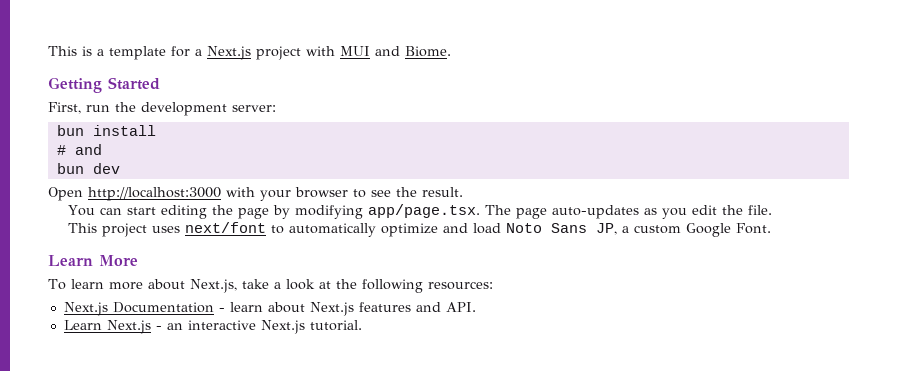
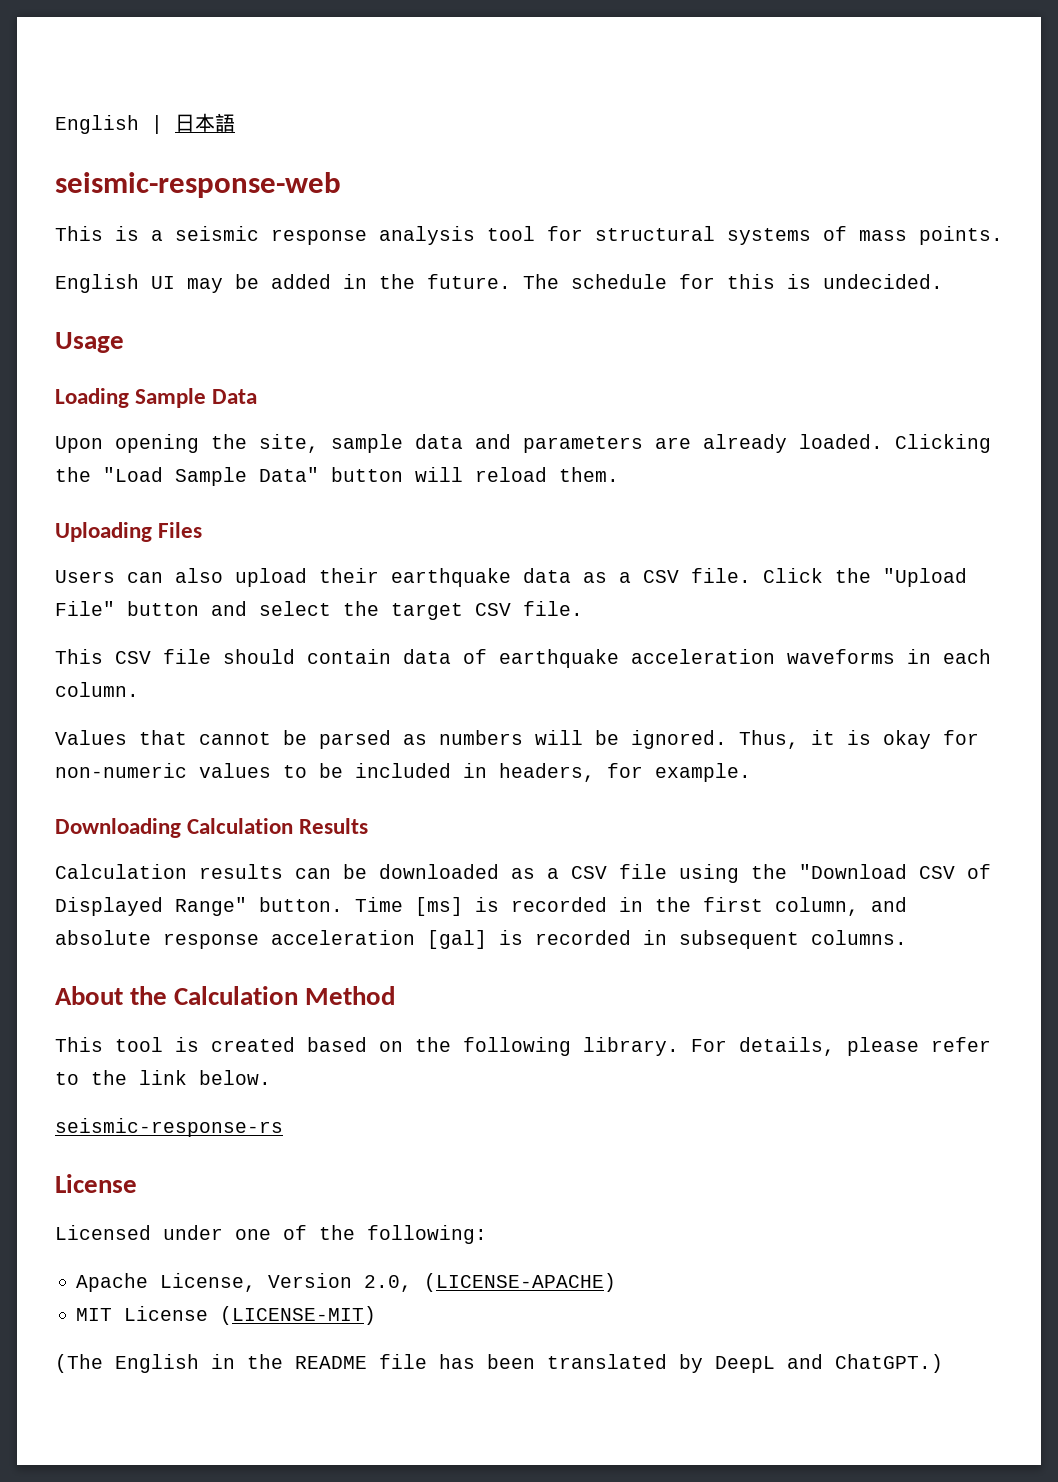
[48,46,451,60] [48,77,160,93] [48,102,276,116] [56,125,156,136] [56,144,102,155] [56,163,120,174] [48,187,463,201] [67,204,772,219] [67,222,771,237] [48,255,138,266] [48,279,493,293] [63,302,476,316] [63,320,362,334] This is a template for a Next.js project with MUI and Biome. // Getting Started // First, run the development server: // bun install // # and // bun dev // Open http://localhost:3000 with your browser to see the result. // You can start editing the page by modifying app/page.tsx. The page auto-updates as you edit the file. // This project uses next/font to automatically optimize and load Noto Sans JP, a custom Google Font. // Learn More // To learn more about Next.js, take a look at the following resources: // Next.js Documentation - learn about Next.js features and API. // Learn Next.js - an interactive Next.js tutorial. -> [55,113,235,134] [55,172,341,198] [55,226,1003,245] [55,274,943,293] [55,332,124,353] [55,388,258,408] [55,434,991,453] [55,467,619,486] [55,522,203,542] [55,568,967,587] [55,601,583,620] [55,649,991,668] [55,682,139,697] [55,730,979,749] [55,763,751,782] [55,818,369,838] [55,864,991,883] [55,897,907,916] [55,930,907,949] [55,986,396,1005] [55,1037,991,1056] [55,1070,271,1085] [55,1118,283,1137] [55,1174,137,1193] [55,1225,487,1244] [76,1273,617,1292] [76,1306,377,1325] [55,1354,943,1373] English | 日本語 // seismic-response-web // This is a seismic response analysis tool for structural systems of mass points. // English UI may be added in the future. The schedule for this is undecided. // Usage // Loading Sample Data // Upon opening the site, sample data and parameters are already loaded. Clicking the "Load Sample Data" button will reload them. // Uploading Files // Users can also upload their earthquake data as a CSV file. Click the "Upload File" button and select the target CSV file. // This CSV file should contain data of earthquake acceleration waveforms in each column. // Values that cannot be parsed as numbers will be ignored. Thus, it is okay for non-numeric values to be included in headers, for example. // Downloading Calculation Results // Calculation results can be downloaded as a CSV file using the "Download CSV of Displayed Range" button. Time [ms] is recorded in the first column, and absolute response acceleration [gal] is recorded in subsequent columns. // About the Calculation Method // This tool is created based on the following library. For details, please refer to the link below. // seismic-response-rs // License // Licensed under one of the following: // Apache License, Version 2.0, (LICENSE-APACHE) // MIT License (LICENSE-MIT) // (The English in the README file has been translated by DeepL and ChatGPT.)

